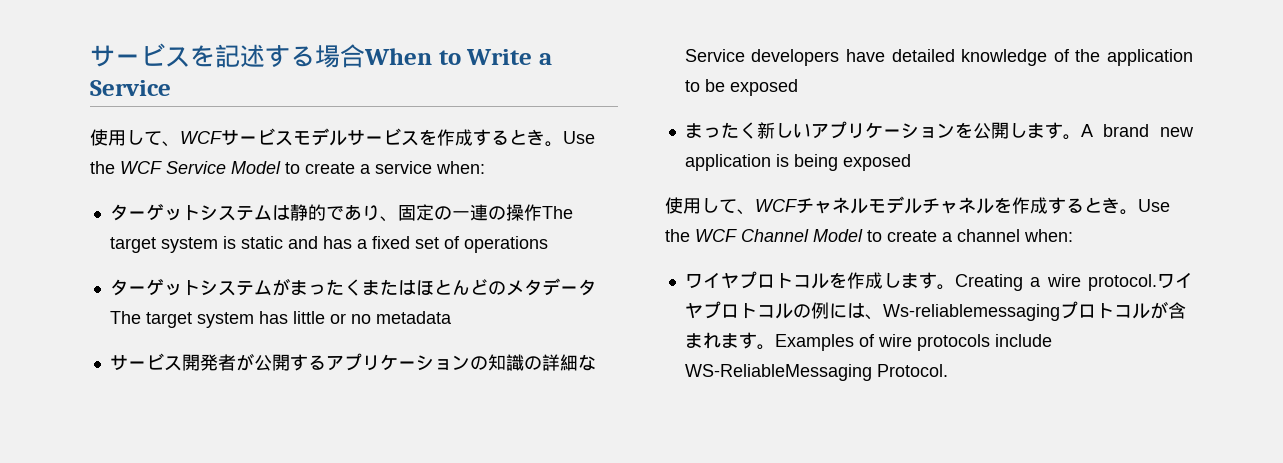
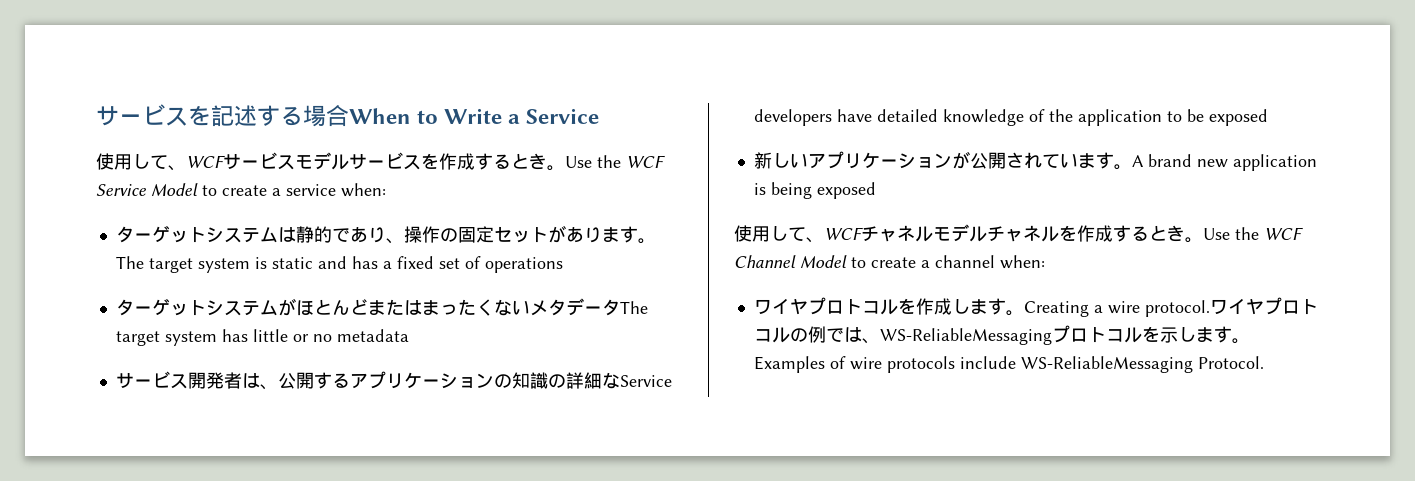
[397,204,542,221] 固定の一連の操作 -> [403,225,656,244] 操作の固定セットがあります。
[289,279,506,296] まったくまたはほとんどの -> [295,299,530,316] ほとんどまたはまったくない
[235,353,254,371] が -> [241,373,278,390] は、
[684,122,757,139] まったく -> (1268, 117) none
[954,122,1027,139] を公開し -> [951,151,1078,169] が公開されてい
[828,301,1186,321] [684,332,721,349] には、Ws-reliablemessagingプロトコルが含まれ -> [825,325,1196,345] では、WS-ReliableMessagingプロトコルを示し

